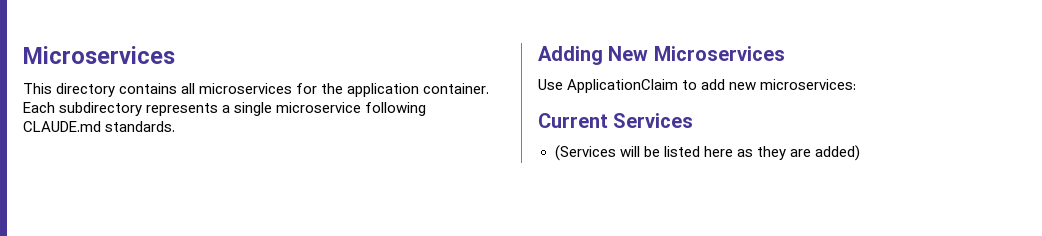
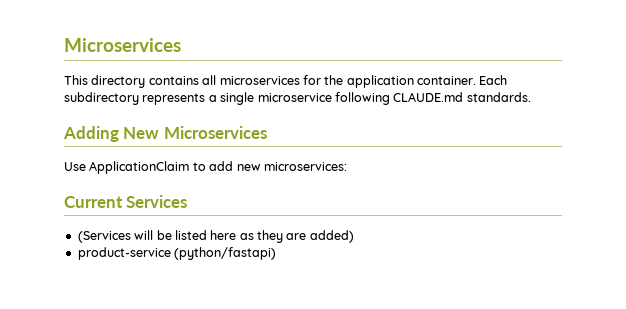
(860, 153) none -> [77,247,277,260] // product-service (python/fastapi)

